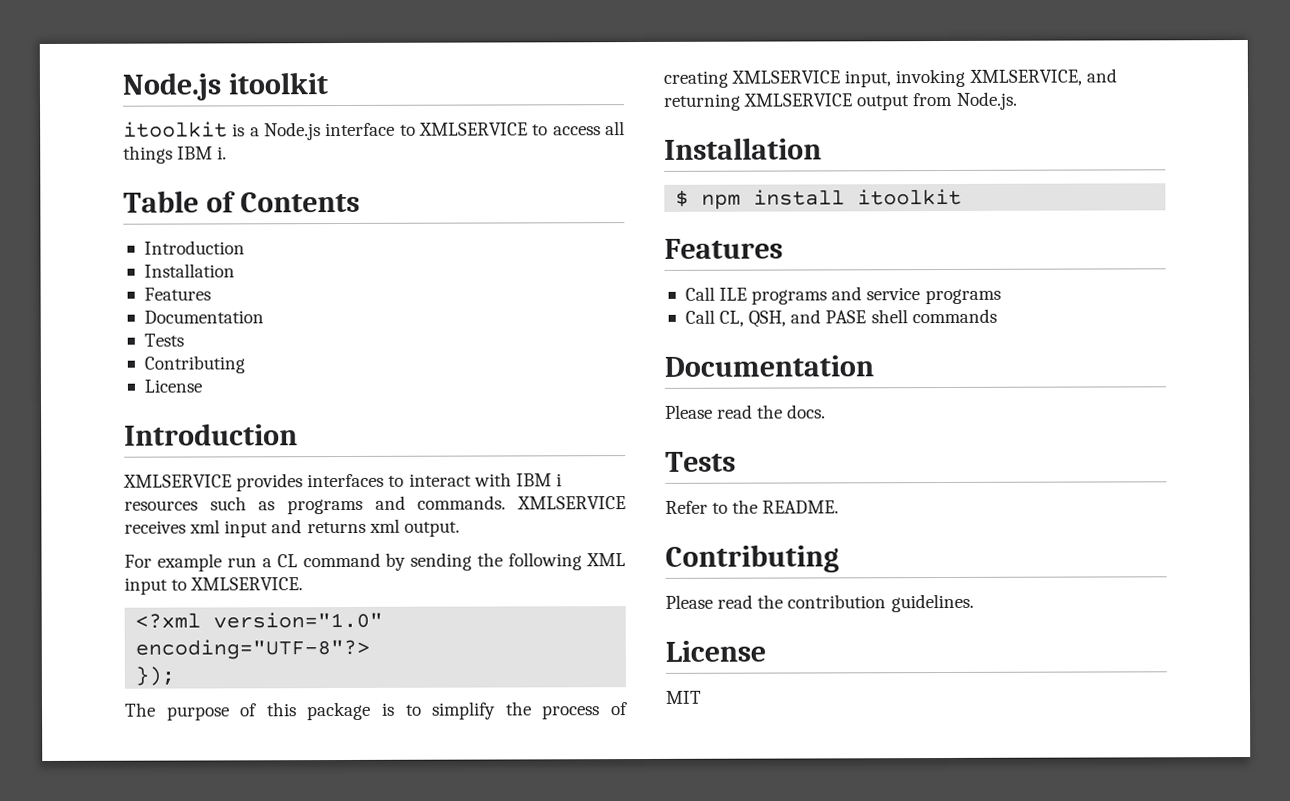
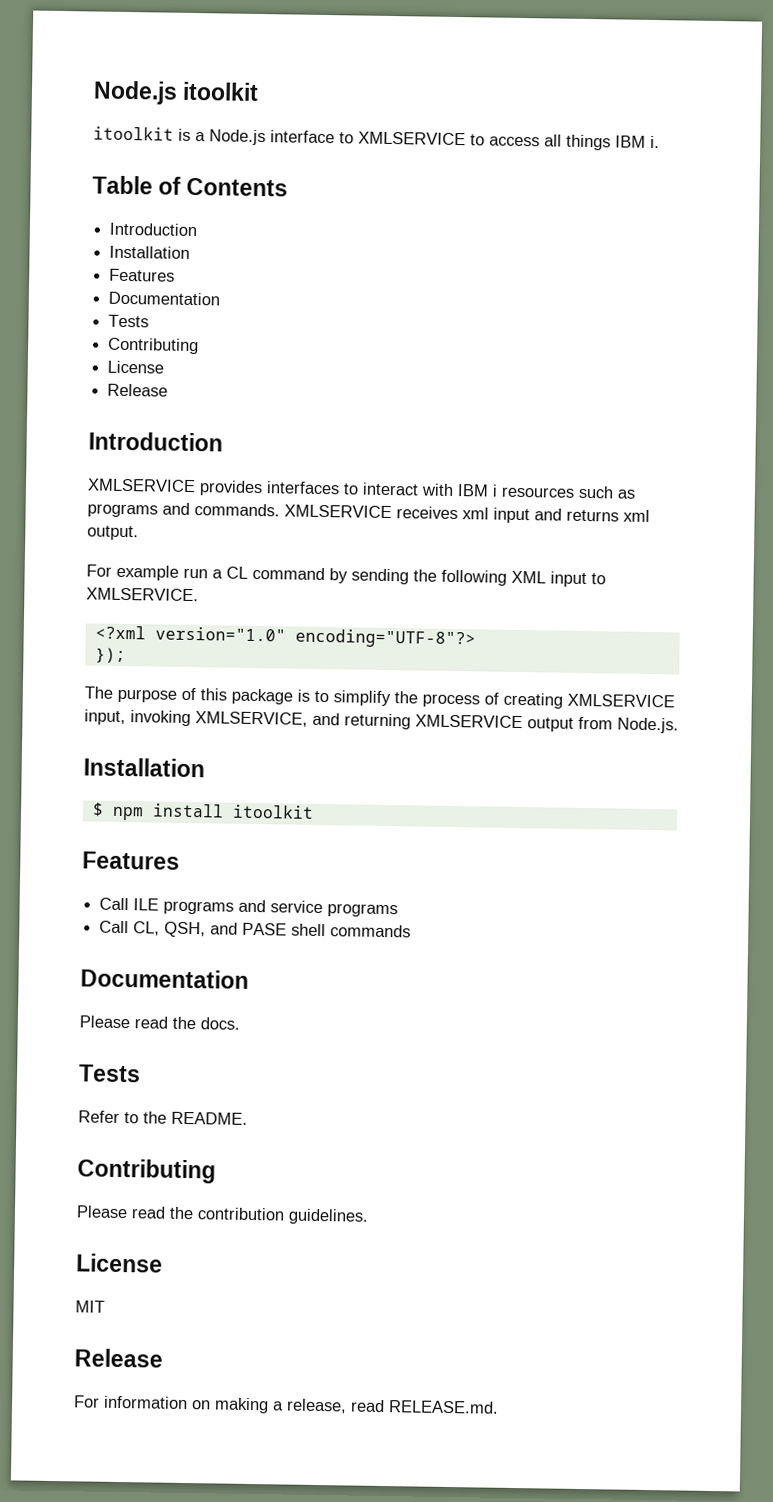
(202, 386) none -> [107,383,169,397] // Release
(702, 697) none -> [74,1348,163,1368] [73,1395,499,1414] // Release // For information on making a release, read RELEASE.md.

